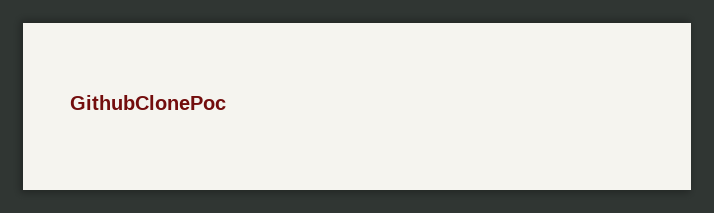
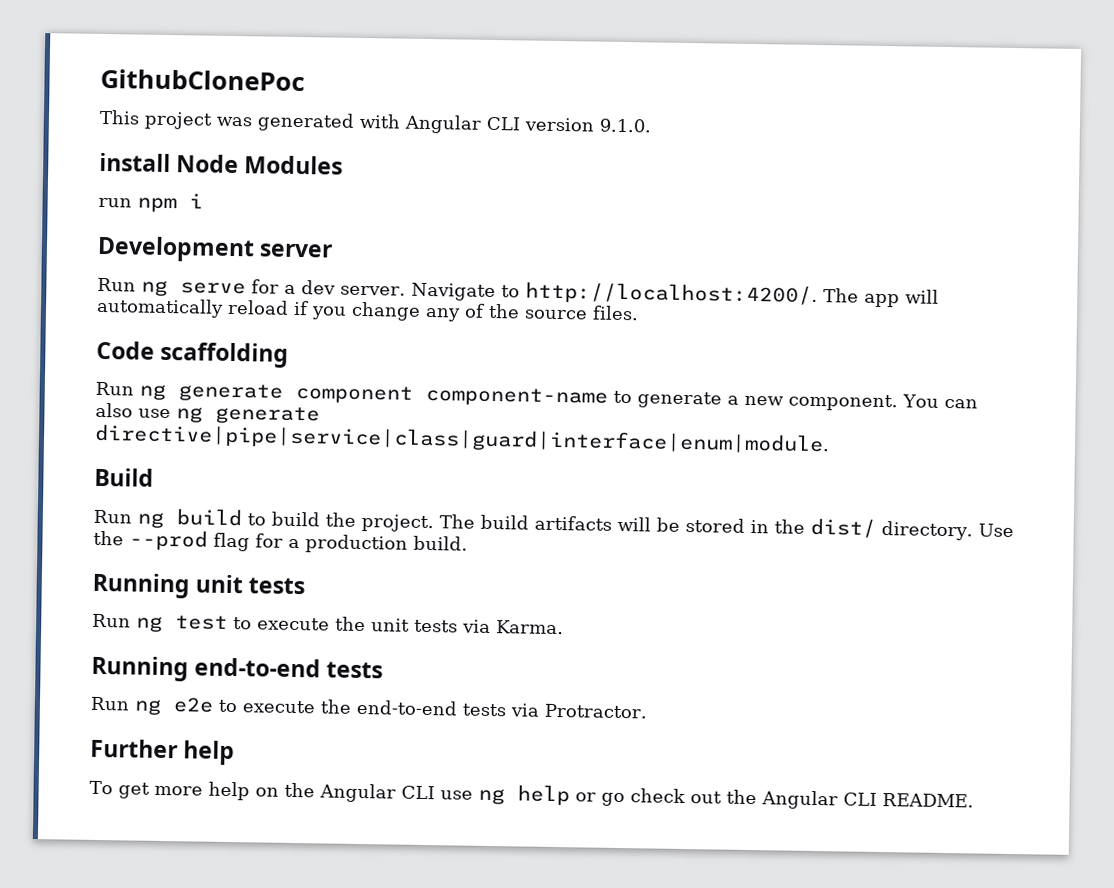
(226, 102) none -> [99,109,651,134] [99,152,344,175] [98,193,203,213] [97,235,334,263] [97,277,939,308] [96,297,639,322] [96,340,290,368] [95,381,978,412] [95,402,320,425] [94,423,830,456] [94,467,154,487] [93,508,1014,541] [93,529,468,554] [92,572,306,599] [92,613,564,635] [91,655,384,682] [90,696,647,719] [90,738,236,766] [89,780,974,810] // This project was generated with Angular CLI version 9.1.0. // install Node Modules // run npm i // Development server // Run ng serve for a dev server. Navigate to http://localhost:4200/. The app will automatically reload if you change any of the source files. // Code scaffolding // Run ng generate component component-name to generate a new component. You can also use ng generate directive|pipe|service|class|guard|interface|enum|module. // Build // Run ng build to build the project. The build artifacts will be stored in the dist/ directory. Use the --prod flag for a production build. // Running unit tests // Run ng test to execute the unit tests via Karma. // Running end-to-end tests // Run ng e2e to execute the end-to-end tests via Protractor. // Further help // To get more help on the Angular CLI use ng help or go check out the Angular CLI README.

